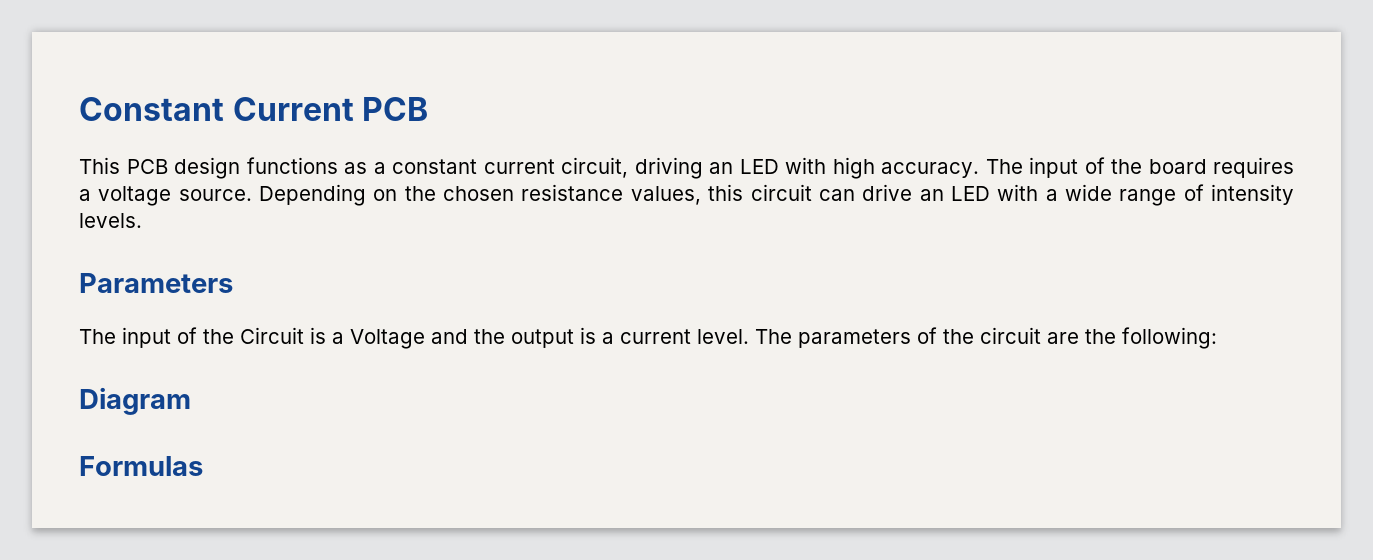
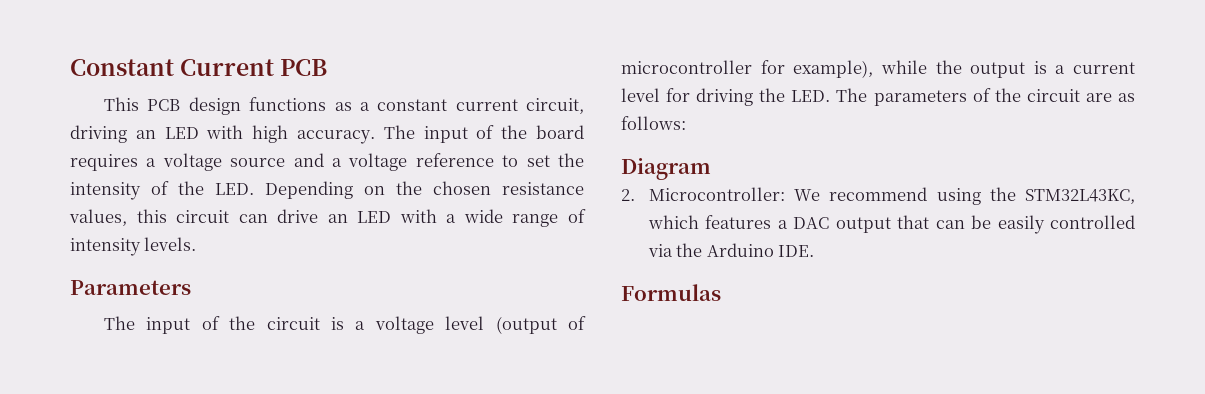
[178,189,252,201] source. -> [230,153,584,171] [70,181,254,200] source and a voltage reference to set the intensity of the LED.
[240,327,468,349] Circuit is a Voltage and -> [266,316,587,334] [621,60,927,78] circuit is a voltage level (output of microcontroller for example), while
[697,329,749,344] level. -> [621,88,831,106] level for driving the LED.
[1085,327,1217,349] the following: -> [1118,93,1135,102] [621,116,686,130] as follows:
(191, 401) none -> [621,187,1135,205] [647,215,1136,234] [647,243,815,257] // 2. Microcontroller: We recommend using the STM32L43KC, which features a DAC output that can be easily controlled via the Arduino IDE.

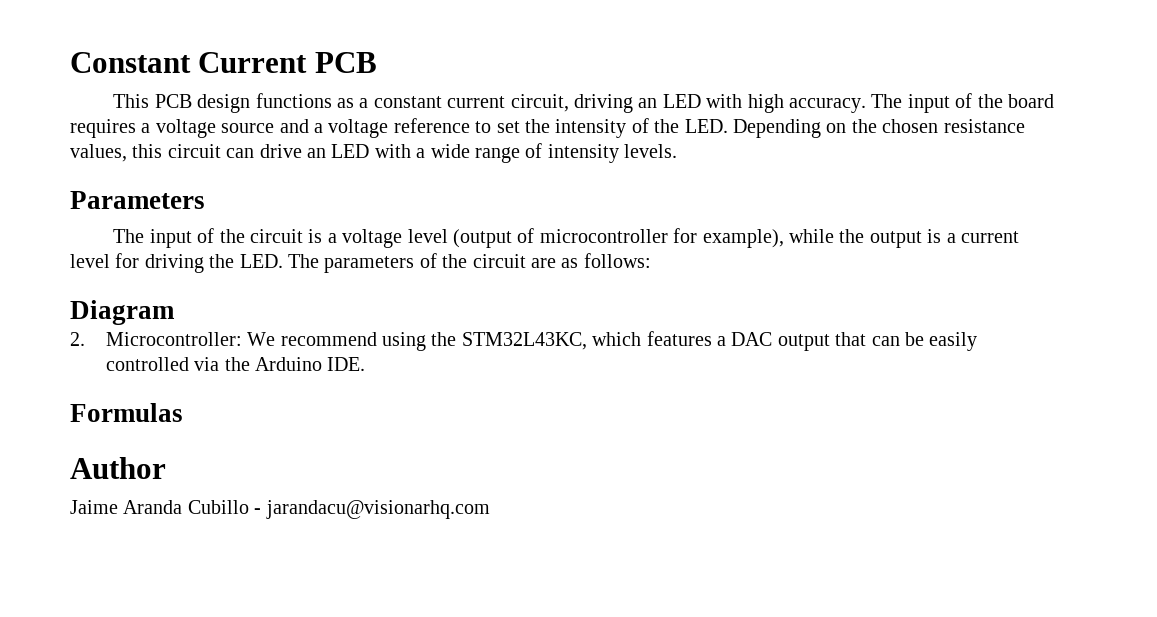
(721, 292) none -> [70,457,166,479] [70,500,490,519] // Author // Jaime Aranda Cubillo - jarandacu@visionarhq.com

